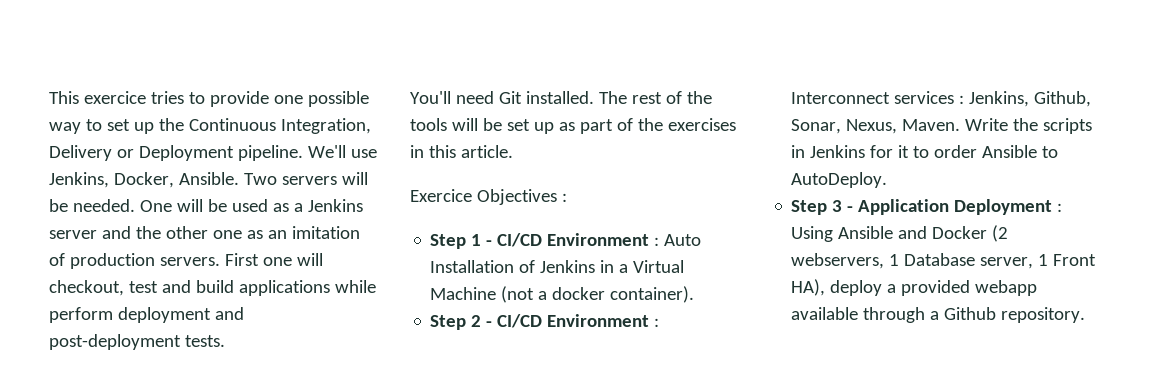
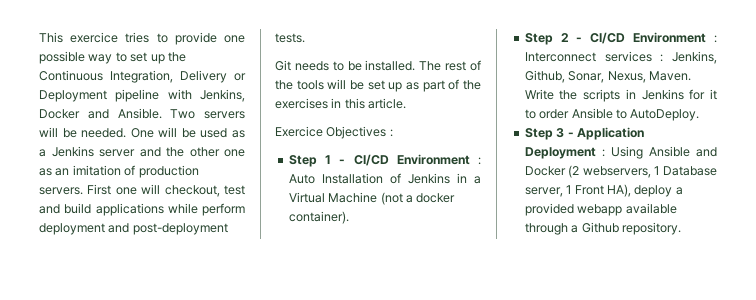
[237,145,377,161] [49,172,174,188] pipeline. We'll use Jenkins, Docker, -> [115,89,245,102] [39,109,109,119] pipeline with Jenkins, Docker and
[410,91,522,104] You'll need Git -> [275,60,362,71] Git needs to be

